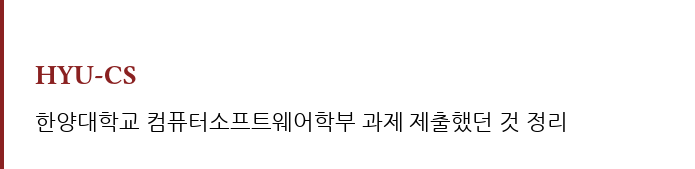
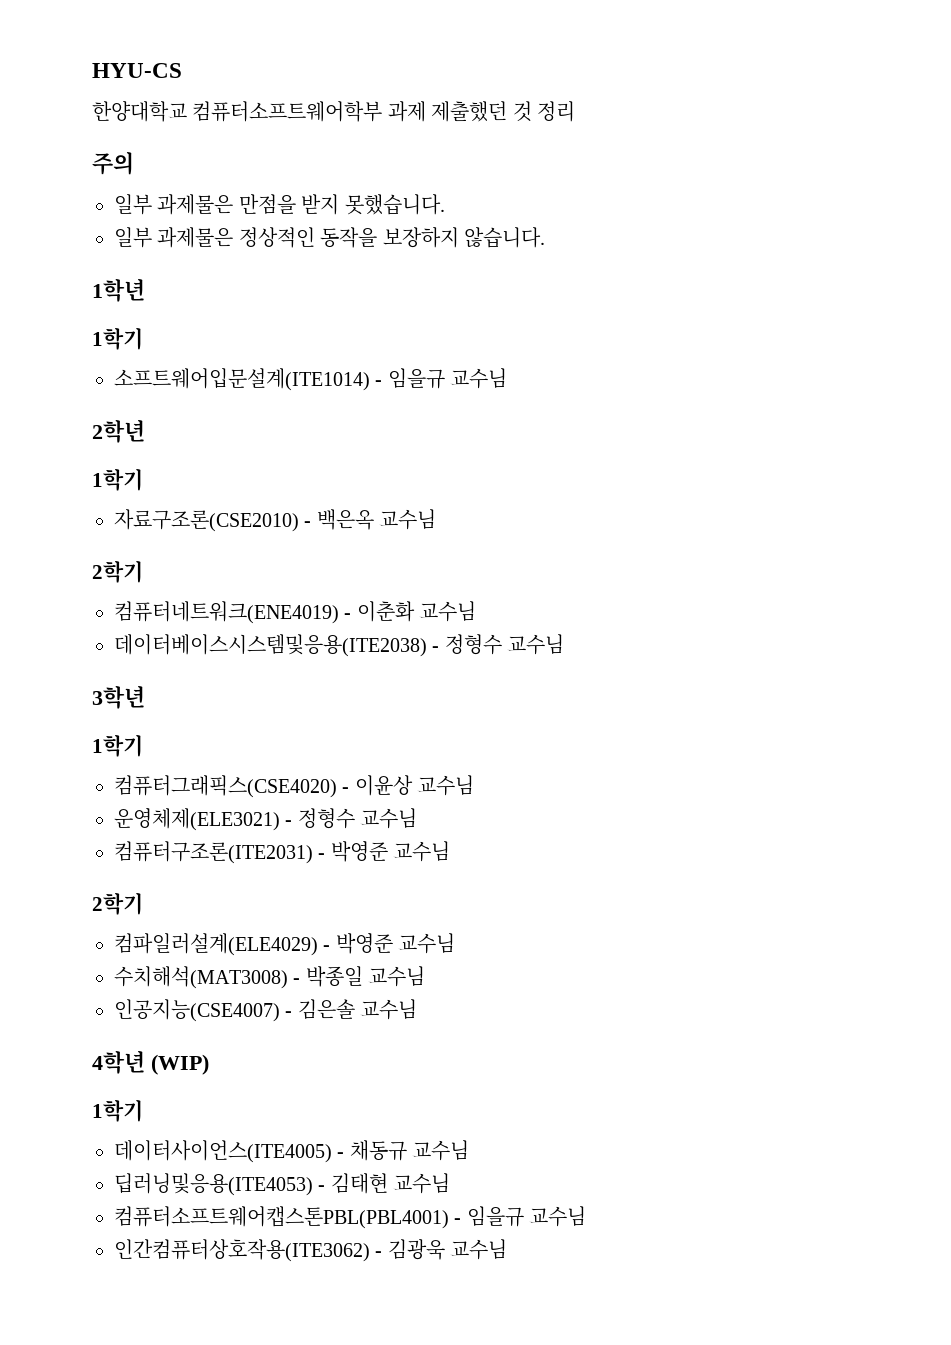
(569, 122) none -> [92,152,134,175] [114,194,445,215] [114,227,545,248] [92,278,145,302] [92,327,143,350] [114,368,508,391] [92,419,145,443] [92,468,143,491] [114,509,437,532] [92,560,143,583] [114,601,477,624] [114,634,565,657] [92,685,145,709] [92,734,143,757] [114,775,475,798] [114,808,418,831] [114,841,451,864] [92,892,143,915] [114,933,456,956] [114,966,426,989] [114,999,418,1022] [92,1050,209,1075] [92,1099,143,1122] [114,1140,470,1163] [114,1173,451,1196] [114,1206,587,1229] [114,1239,508,1262] // 주의 // 일부 과제물은 만점을 받지 못했습니다. // 일부 과제물은 정상적인 동작을 보장하지 않습니다. // 1학년 // 1학기 // 소프트웨어입문설계(ITE1014) - 임을규 교수님 // 2학년 // 1학기 // 자료구조론(CSE2010) - 백은옥 교수님 // 2학기 // 컴퓨터네트워크(ENE4019) - 이춘화 교수님 // 데이터베이스시스템및응용(ITE2038) - 정형수 교수님 // 3학년 // 1학기 // 컴퓨터그래픽스(CSE4020) - 이윤상 교수님 // 운영체제(ELE3021) - 정형수 교수님 // 컴퓨터구조론(ITE2031) - 박영준 교수님 // 2학기 // 컴파일러설계(ELE4029) - 박영준 교수님 // 수치해석(MAT3008) - 박종일 교수님 // 인공지능(CSE4007) - 김은솔 교수님 // 4학년 (WIP) // 1학기 // 데이터사이언스(ITE4005) - 채동규 교수님 // 딥러닝및응용(ITE4053) - 김태현 교수님 // 컴퓨터소프트웨어캡스톤PBL(PBL4001) - 임을규 교수님 // 인간컴퓨터상호작용(ITE3062) - 김광욱 교수님

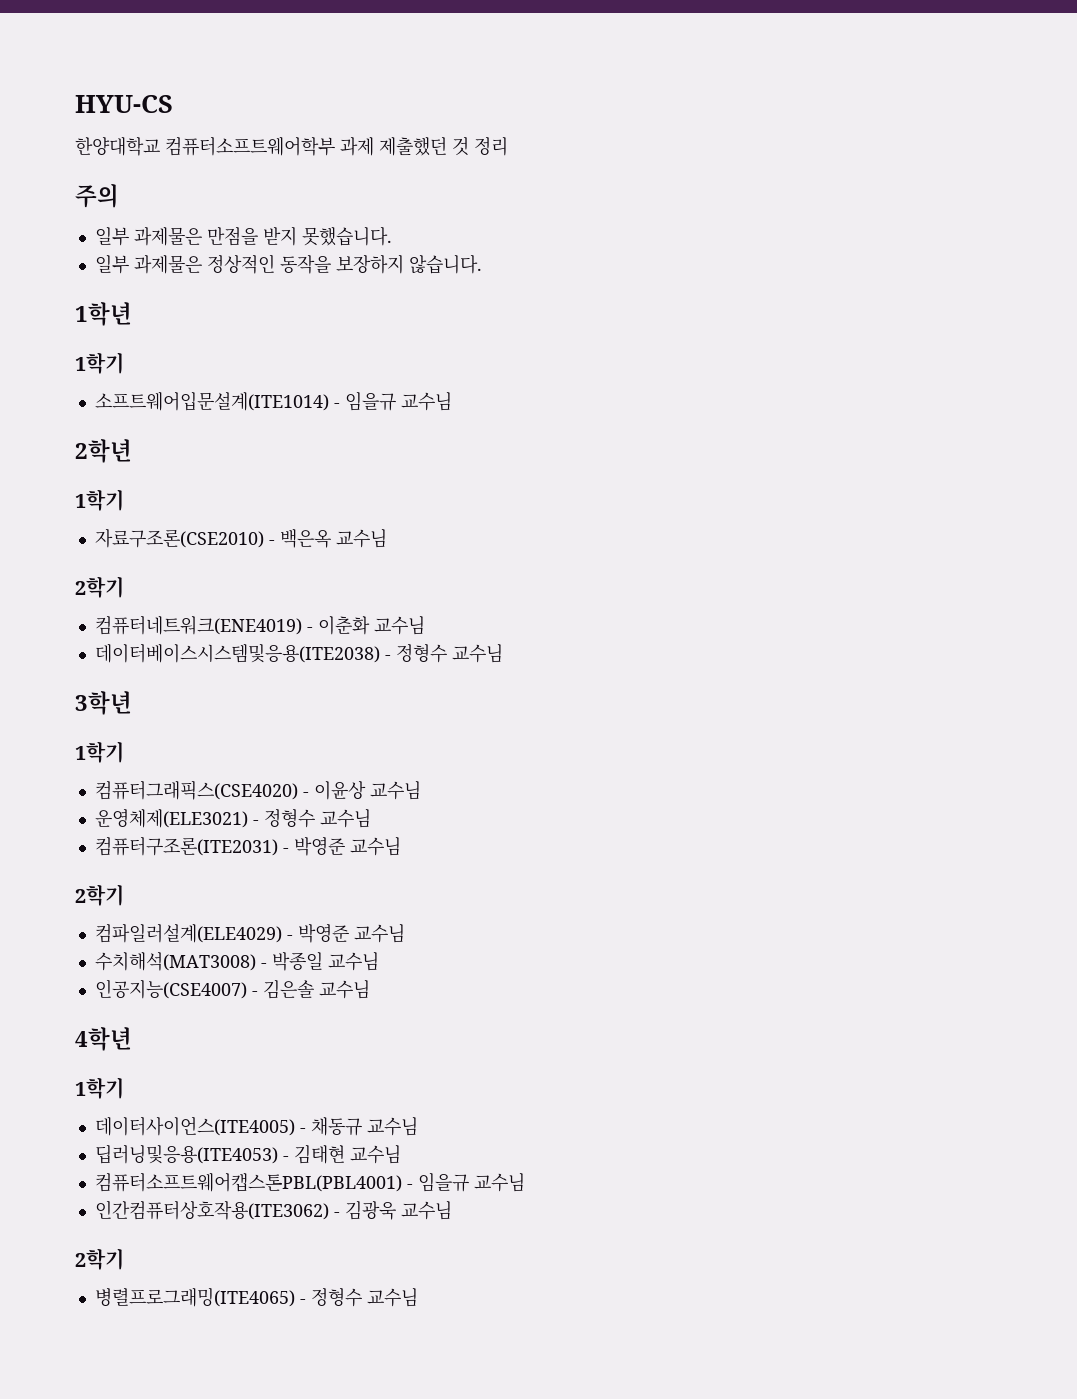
[151,1054,209,1075] (WIP) -> (132, 1039) none
(508, 1249) none -> [75,1248,124,1270] [94,1287,418,1307] // 2학기 // 병렬프로그래밍(ITE4065) - 정형수 교수님

